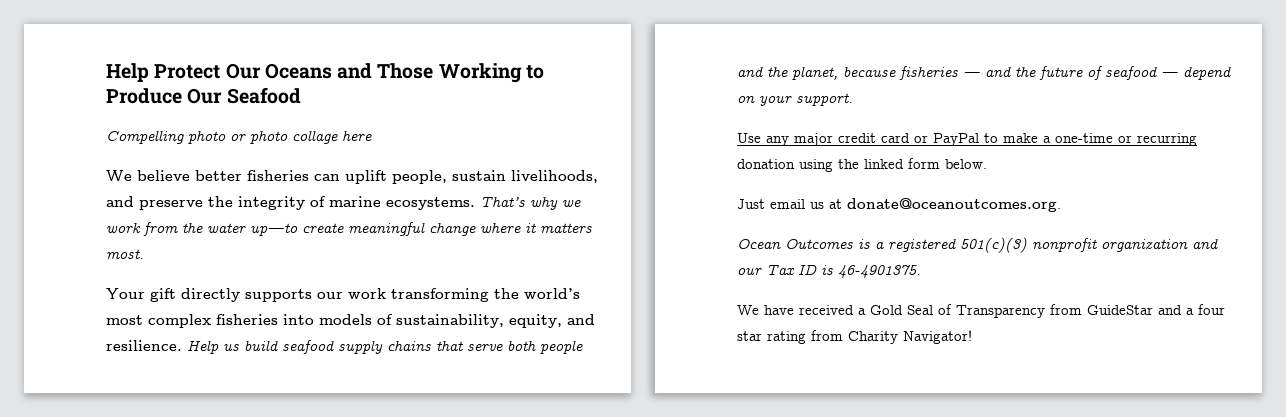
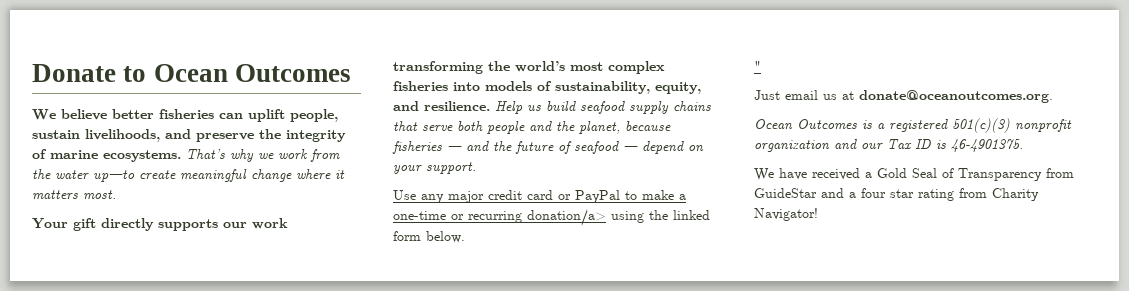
[106,63,544,83] [106,87,301,104] [106,130,372,144] Help Protect Our Oceans and Those Working to Produce Our Seafood // Compelling photo or photo collage here -> [32,64,351,82] Donate to Ocean Outcomes
[737,159,795,169] donation -> [527,209,606,226] donation/a>
(987, 164) none -> [754,61,761,71] // "

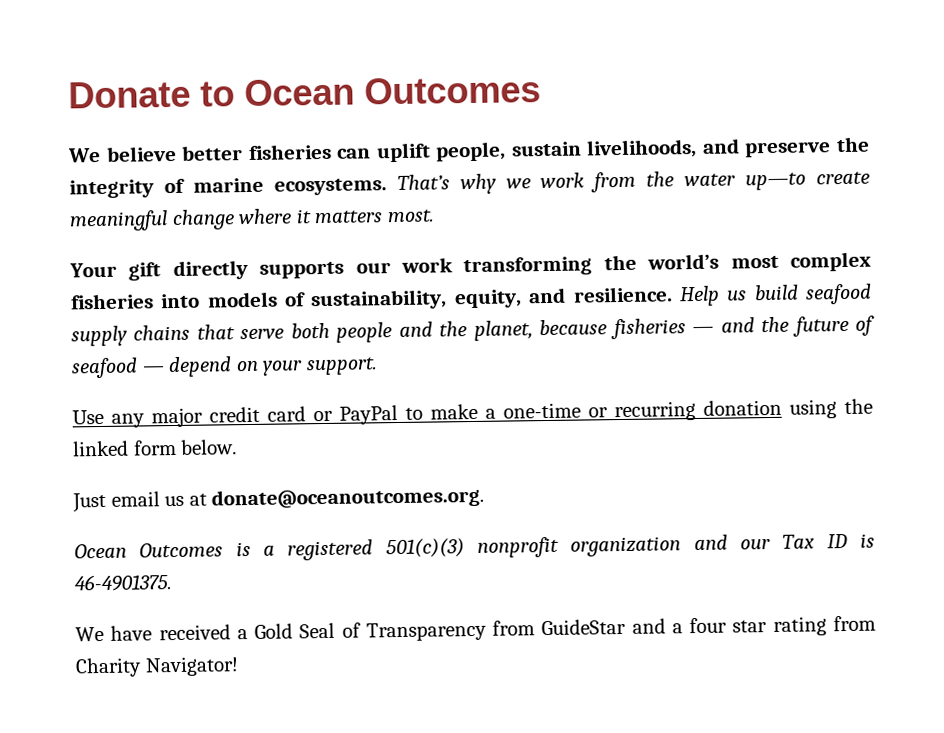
[527,209,606,226] donation/a> -> [703,399,782,416] donation
[754,61,761,71] // " -> (238, 447) none

